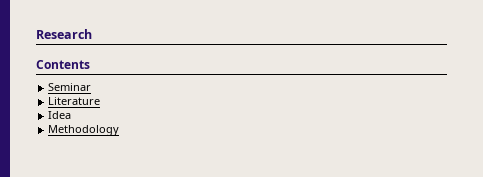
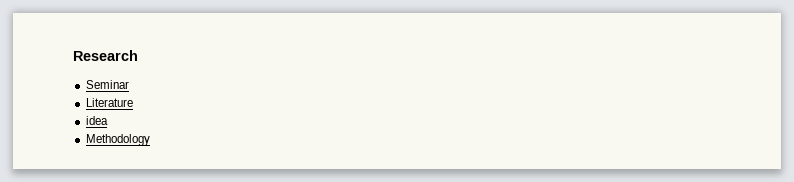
[36,60,90,69] // Contents -> (138, 55) none
[48,111,72,119] Idea -> [85,116,108,125] idea

